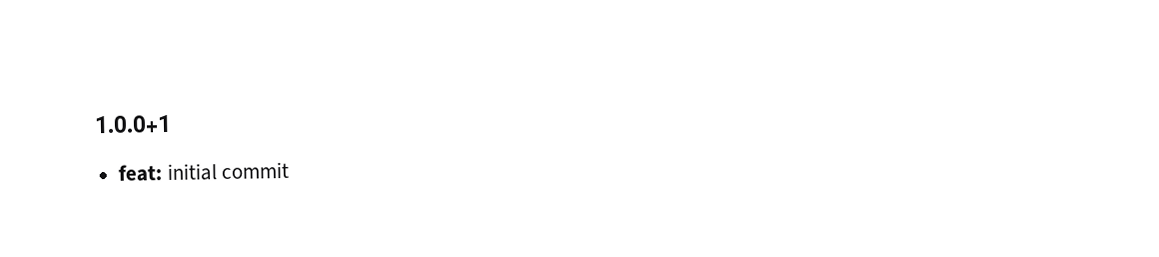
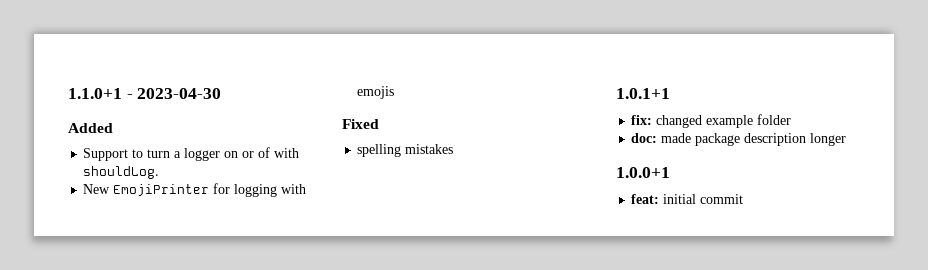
(94, 124) none -> [68,88,222,99] [68,123,113,133] [83,147,300,161] [83,166,160,179] [83,183,307,197] [357,86,395,99] [342,119,379,129] [357,144,454,157] [616,88,670,99] [631,114,792,128] [631,133,847,146] 1.1.0+1 - 2023-04-30 // Added // Support to turn a logger on or of with shouldLog. // New EmojiPrinter for logging with emojis // Fixed // spelling mistakes // 1.0.1+1 // fix: changed example folder // doc: made package description longer //

